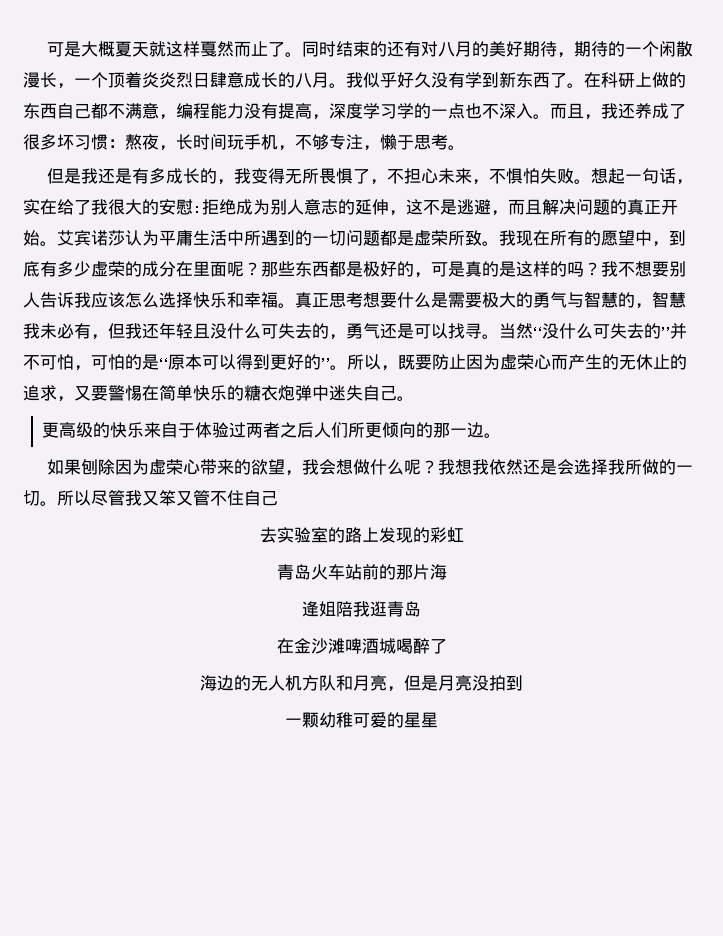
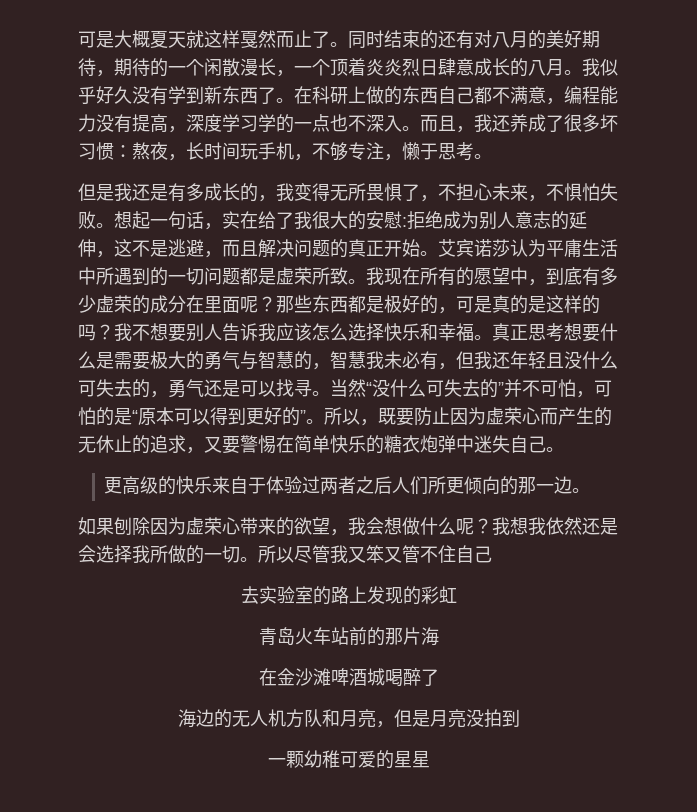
[302,601,421,617] // 逄姐陪我逛青岛 -> (439, 636) none

